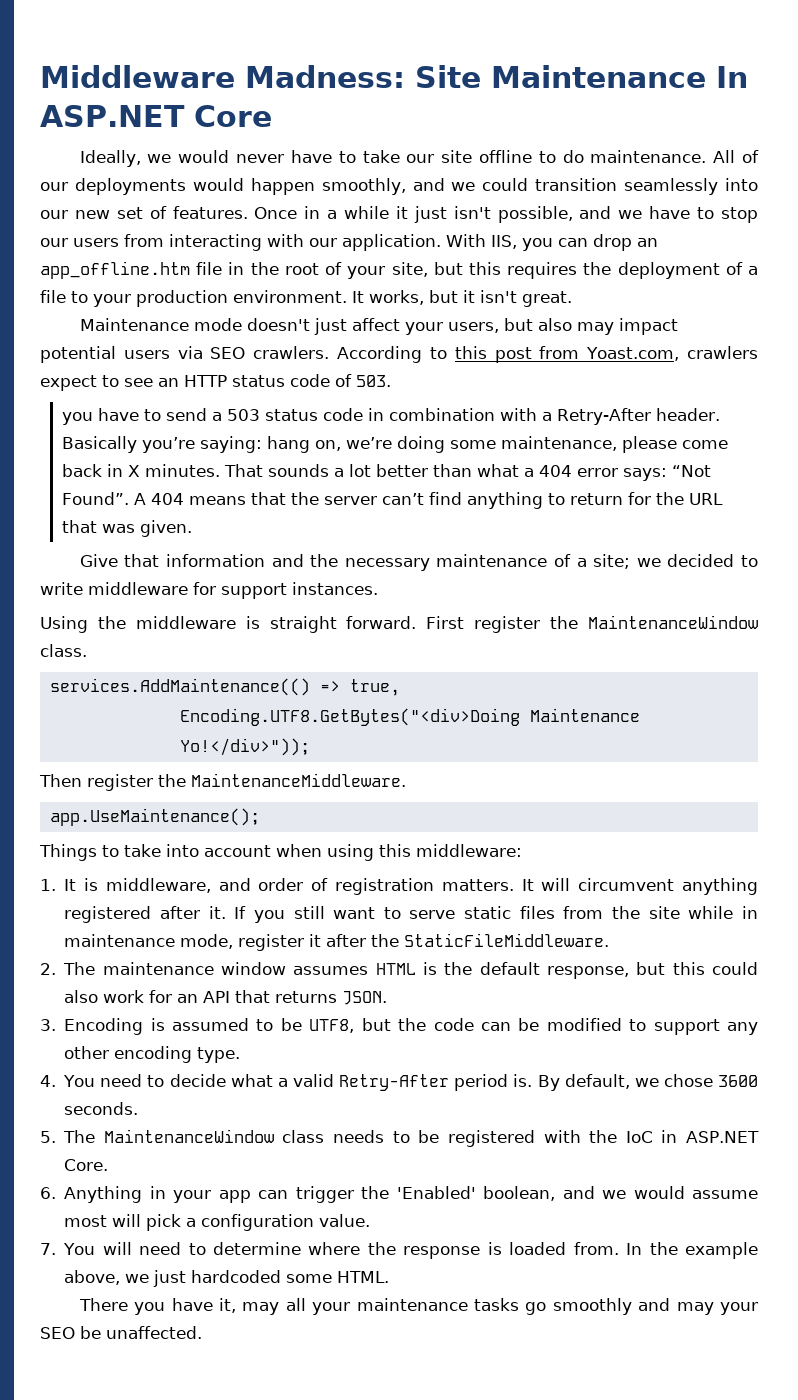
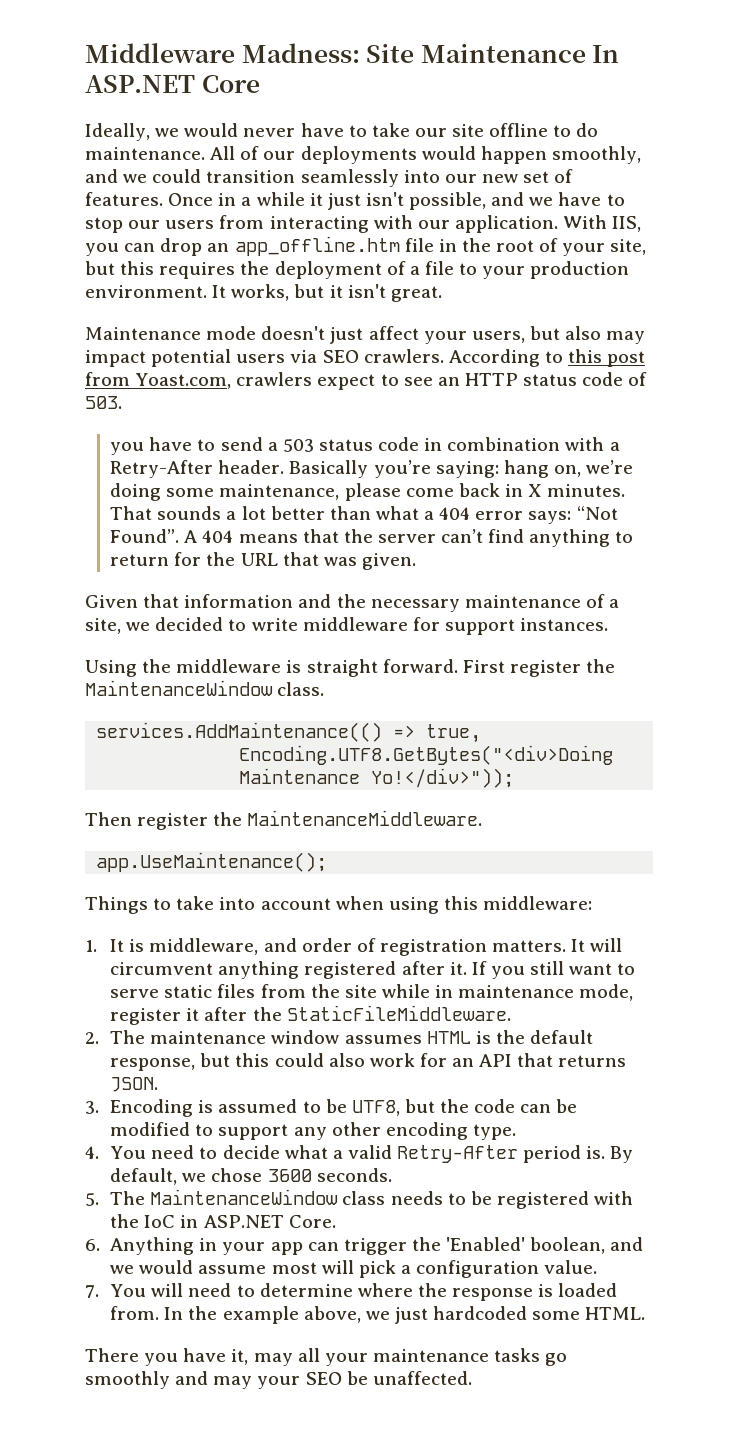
[79,554,118,567] Give -> [85,595,138,608] Given
[593,554,631,569] site; -> [85,618,121,634] site,

